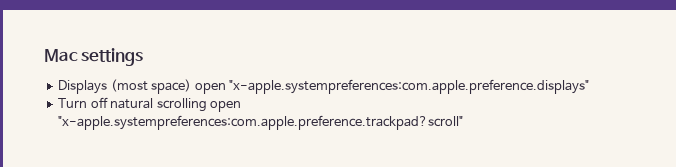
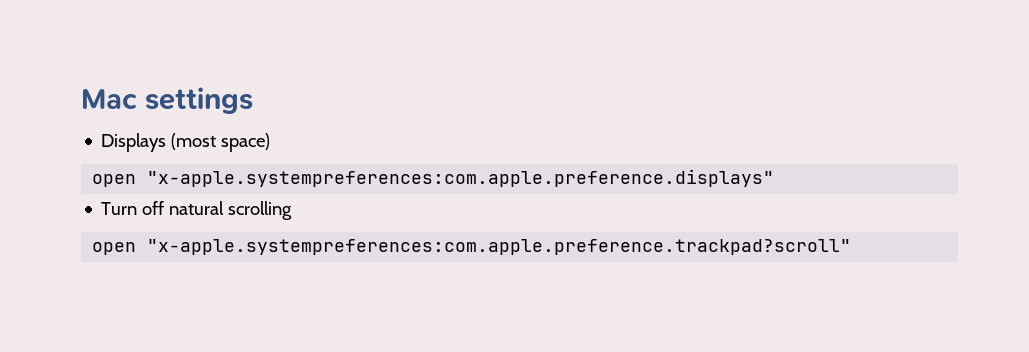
(192, 86) none -> (271, 142) //
(207, 105) none -> (293, 210) //

